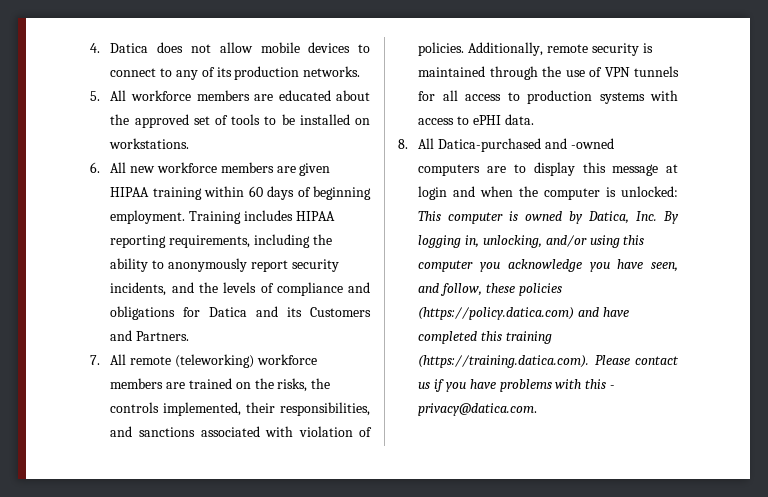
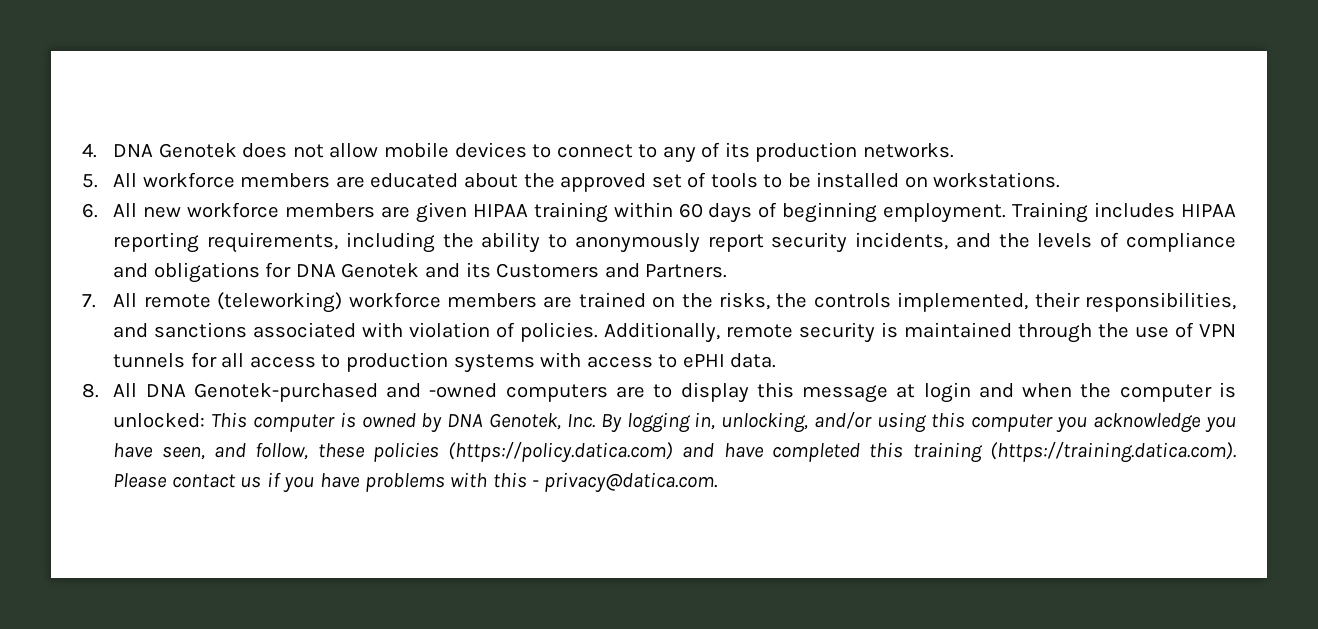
[110,43,149,53] Datica -> [113,143,237,158] DNA Genotek
[209,307,248,317] Datica -> [295,263,420,278] DNA Genotek
[438,138,542,152] Datica-purchased -> [145,383,378,402] DNA Genotek-purchased
[588,211,630,224] Datica, -> [447,413,562,430] DNA Genotek,

